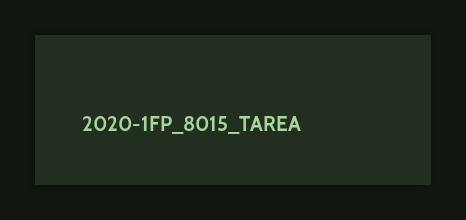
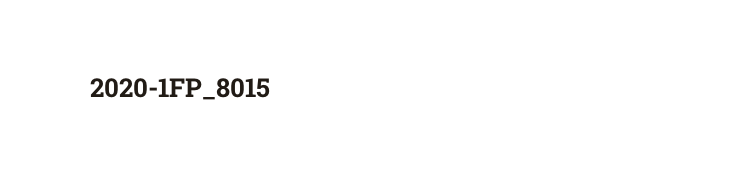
[82,116,301,134] 2020-1FP_8015_TAREA -> [90,78,270,100] 2020-1FP_8015

